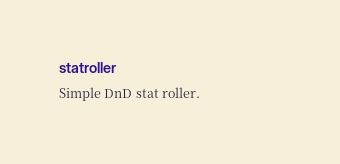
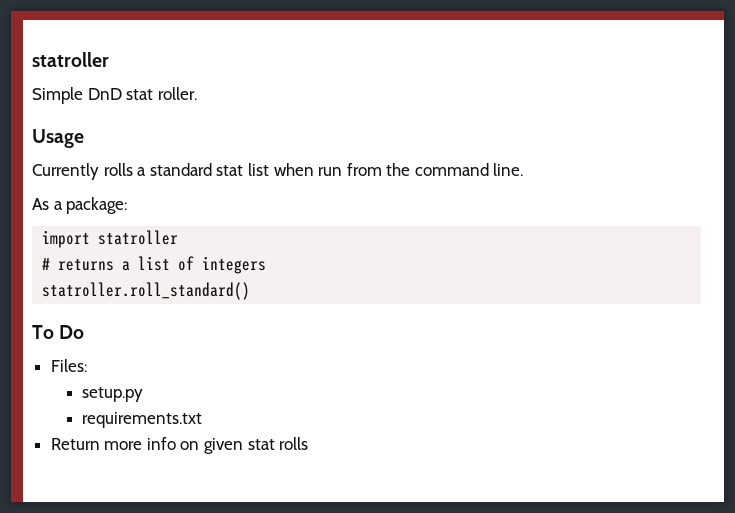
(201, 92) none -> [32,129,84,148] [32,163,524,180] [32,197,128,214] [42,230,179,248] [42,256,267,274] [42,282,251,300] [32,325,85,339] [50,359,87,372] [82,387,144,402] [82,412,203,428] [50,437,309,454] // Usage // Currently rolls a standard stat list when run from the command line. // As a package: // import statroller // # returns a list of integers // statroller.roll_standard() // To Do // Files: // setup.py // requirements.txt // Return more info on given stat rolls

